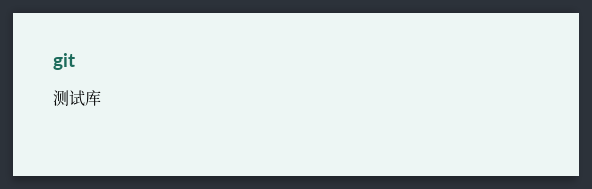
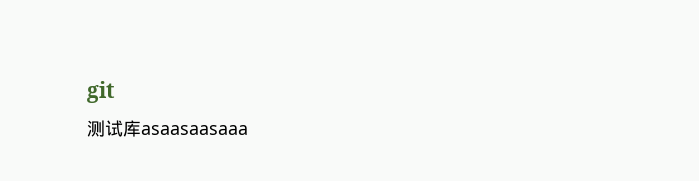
(101, 98) none -> [141,125,248,135] asaasaasaaa

